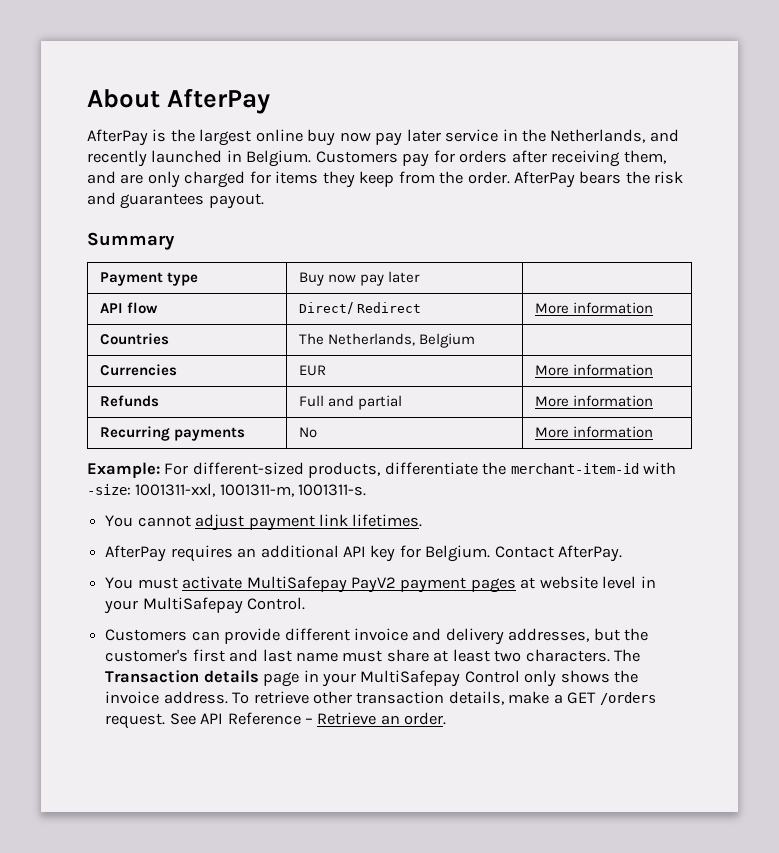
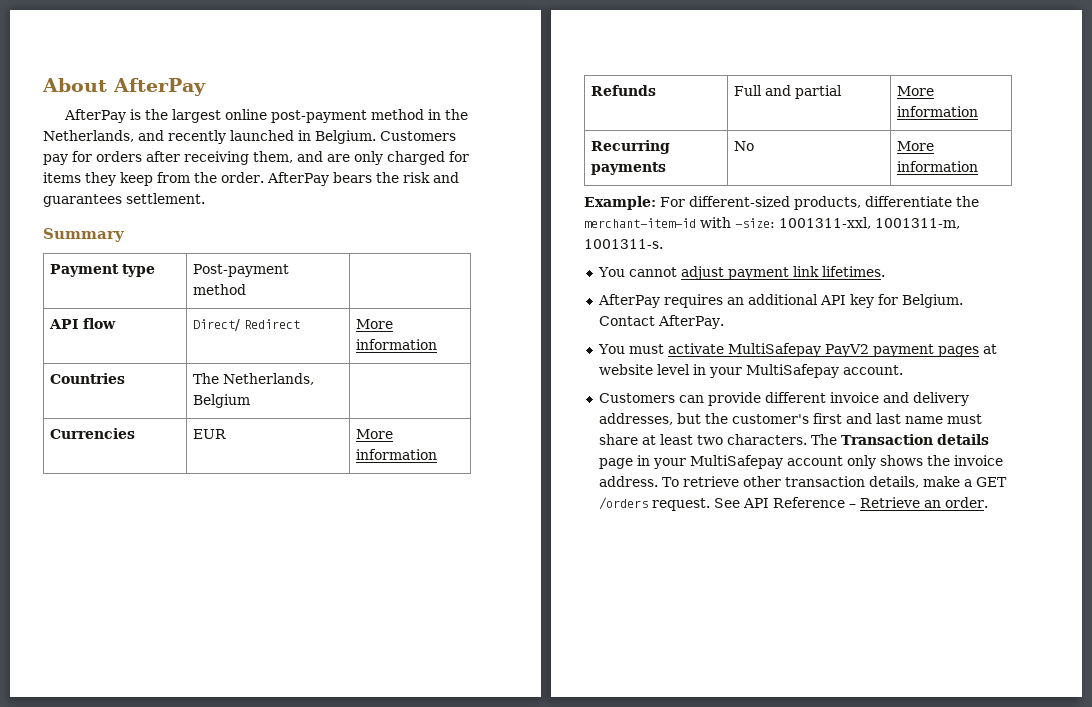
[307,129,499,146] buy now pay later service -> [271,109,425,123] post-payment method
[208,193,264,209] payout. -> [126,193,205,204] settlement.
[298,271,420,286] Buy now pay later -> [192,264,289,277] [192,284,246,295] Post-payment method
[247,597,306,610] Control. -> [842,365,903,375] account.
[464,670,520,683] Control -> [786,456,843,466] account

